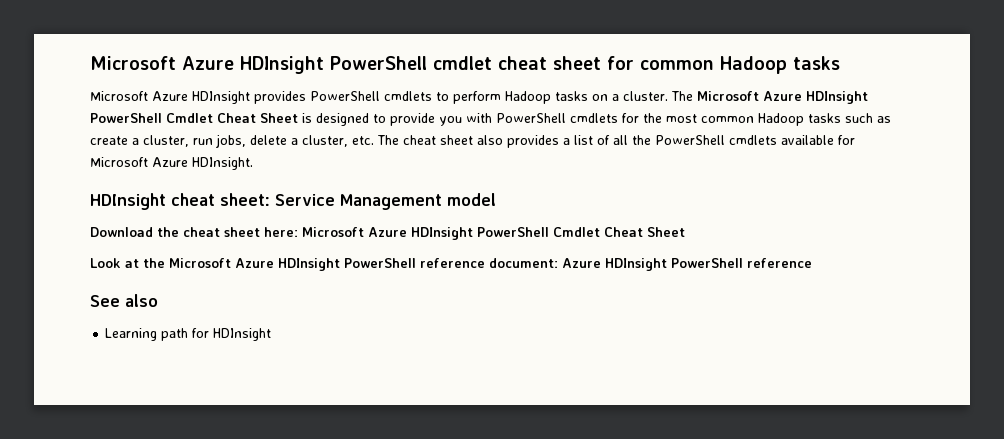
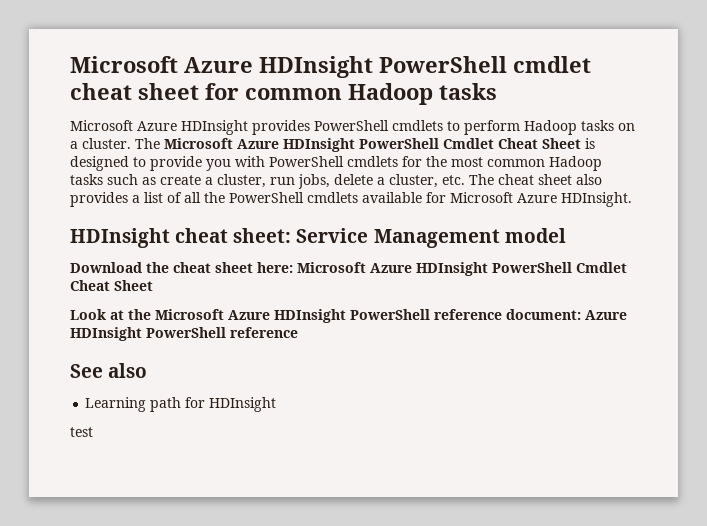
(272, 334) none -> [70,427,93,437] // test

